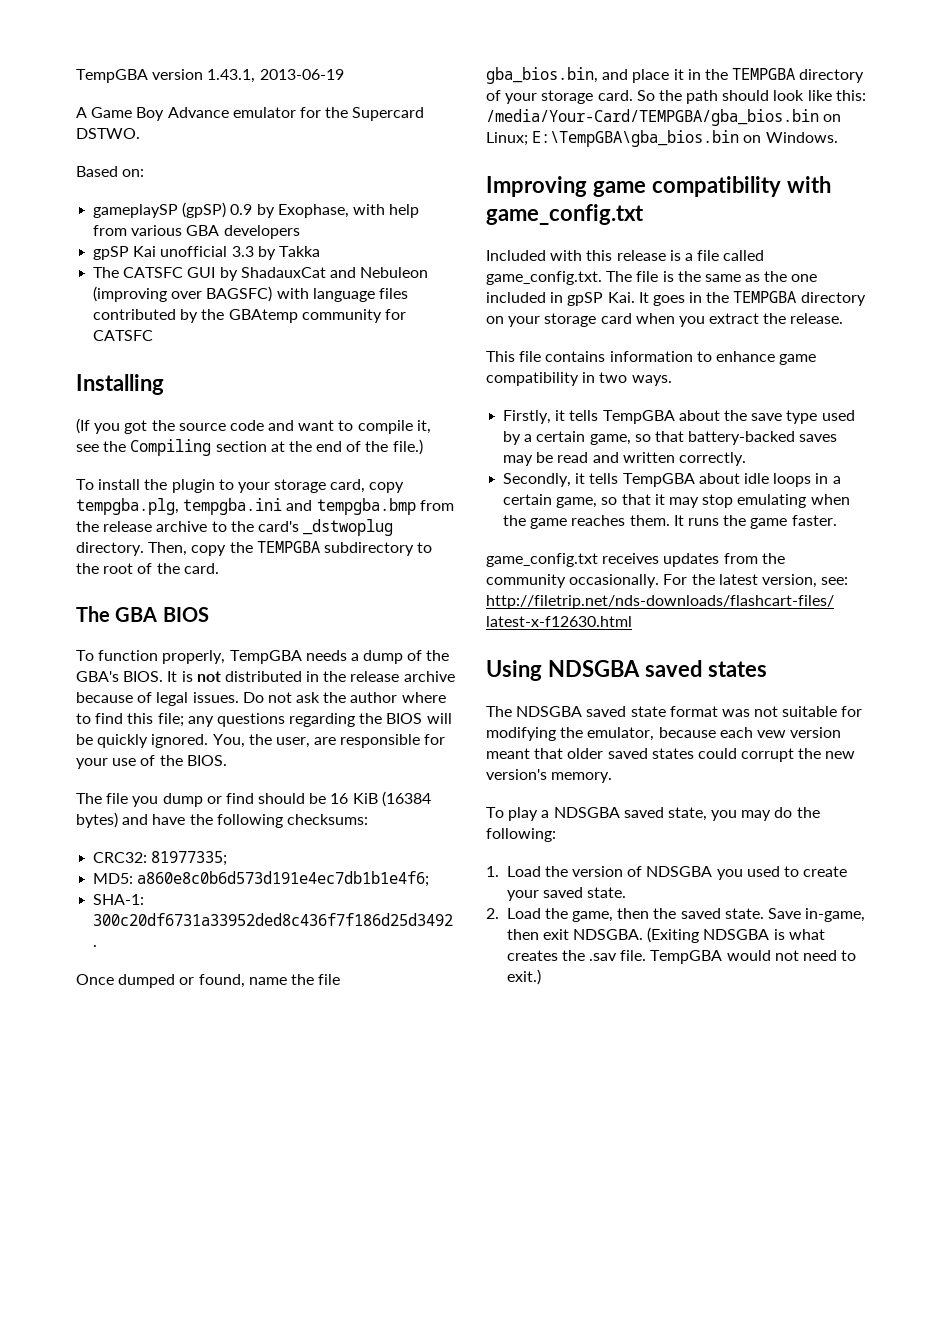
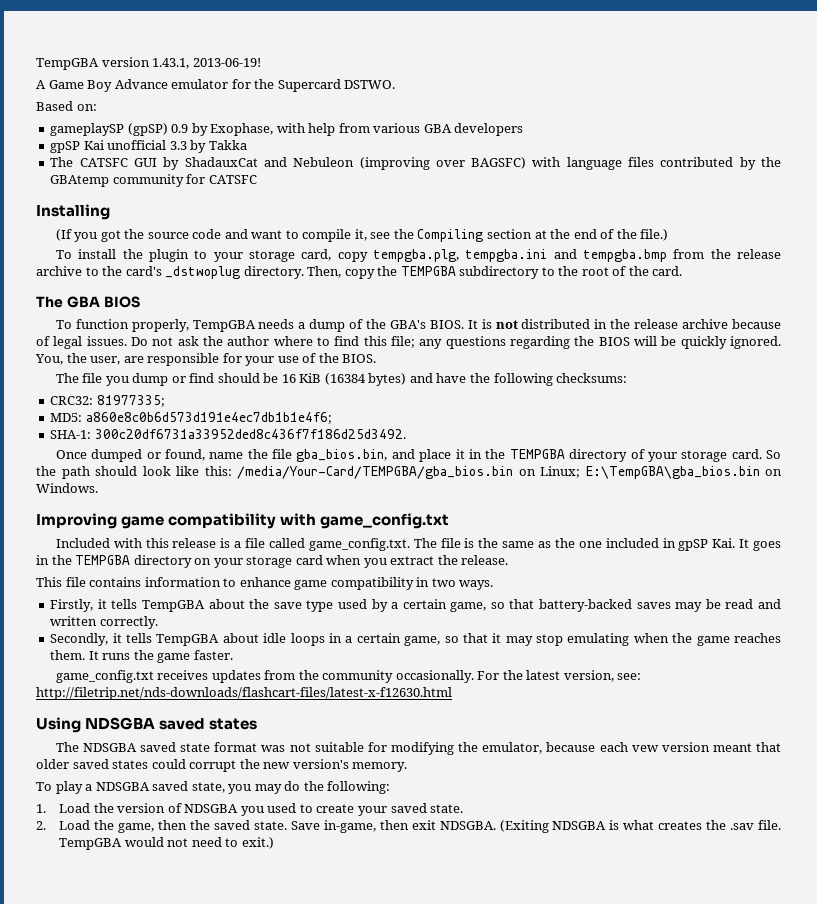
[259,69,344,80] 2013-06-19 -> [192,58,261,67] 2013-06-19!

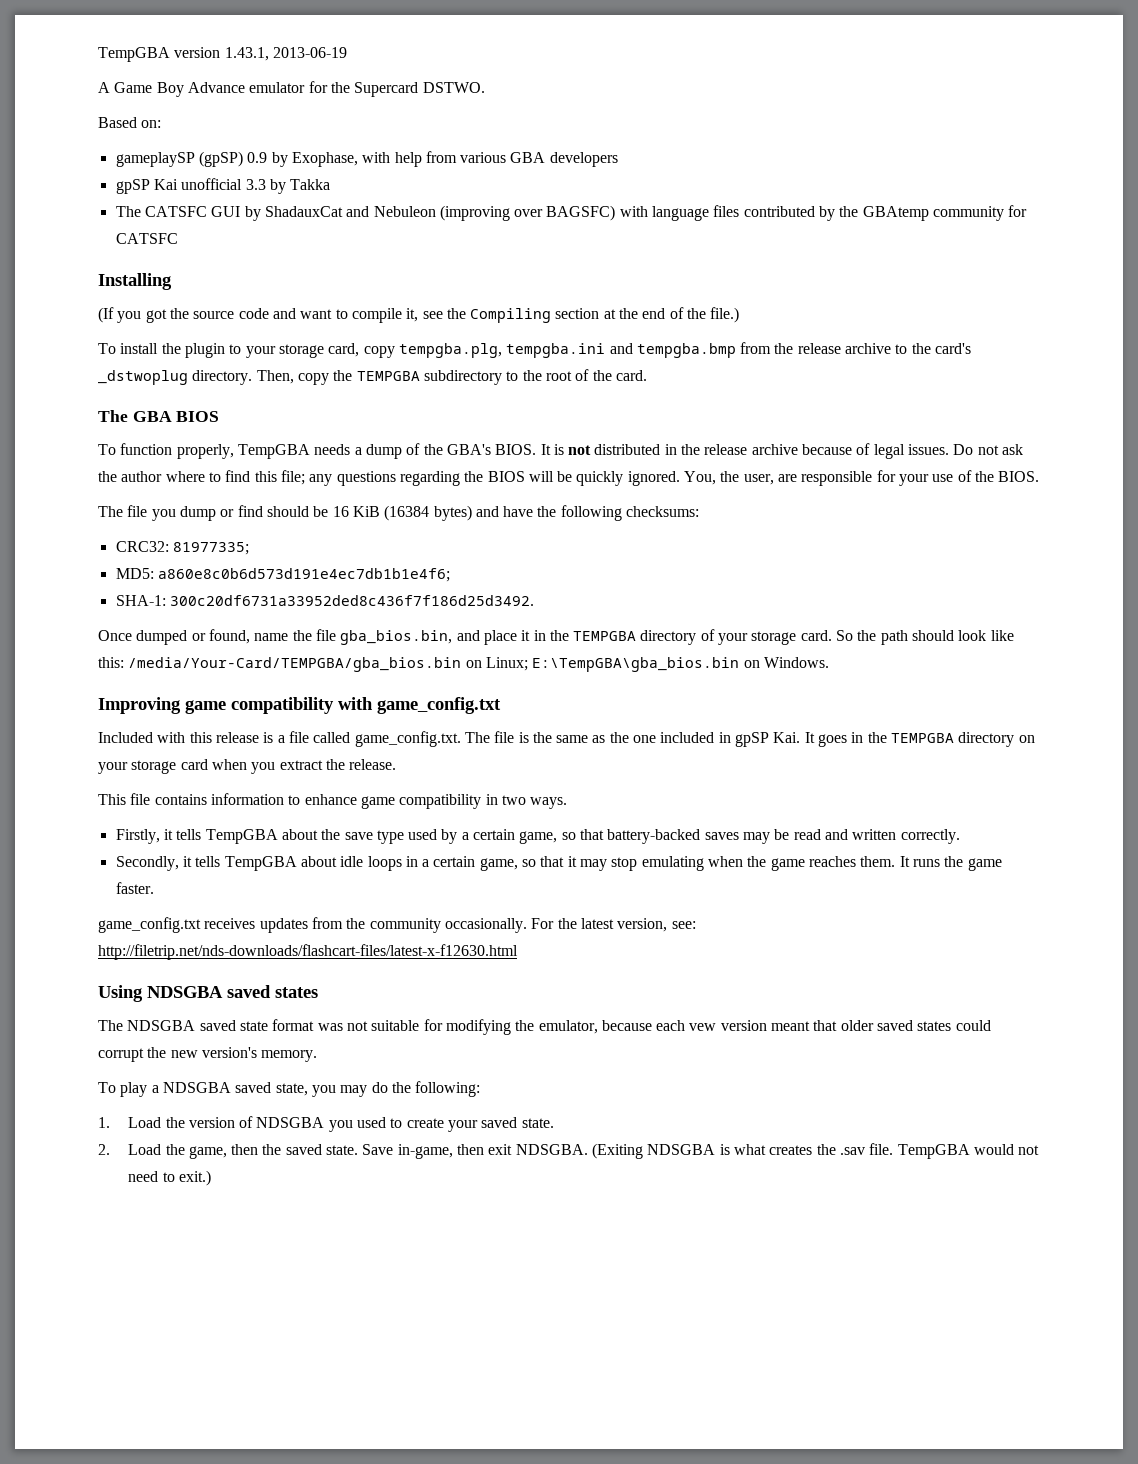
[192,58,261,67] 2013-06-19! -> [272,47,347,58] 2013-06-19

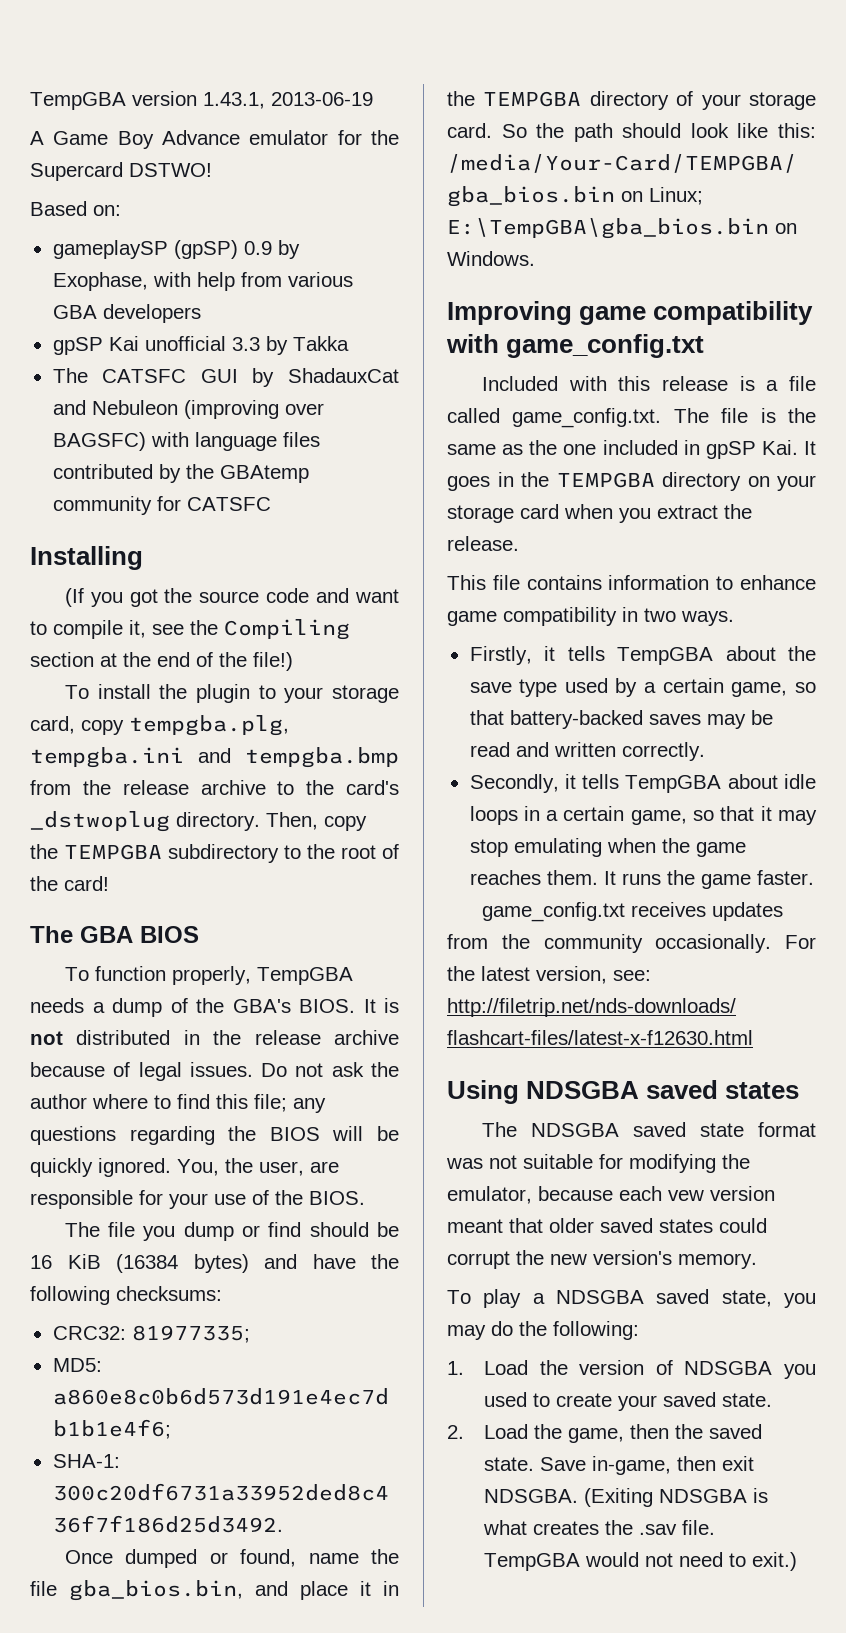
[422,82,485,93] DSTWO. -> [129,163,212,177] DSTWO!
[710,307,740,323] file.) -> [253,652,293,671] file!)
[615,370,647,381] card. -> [64,876,109,891] card!

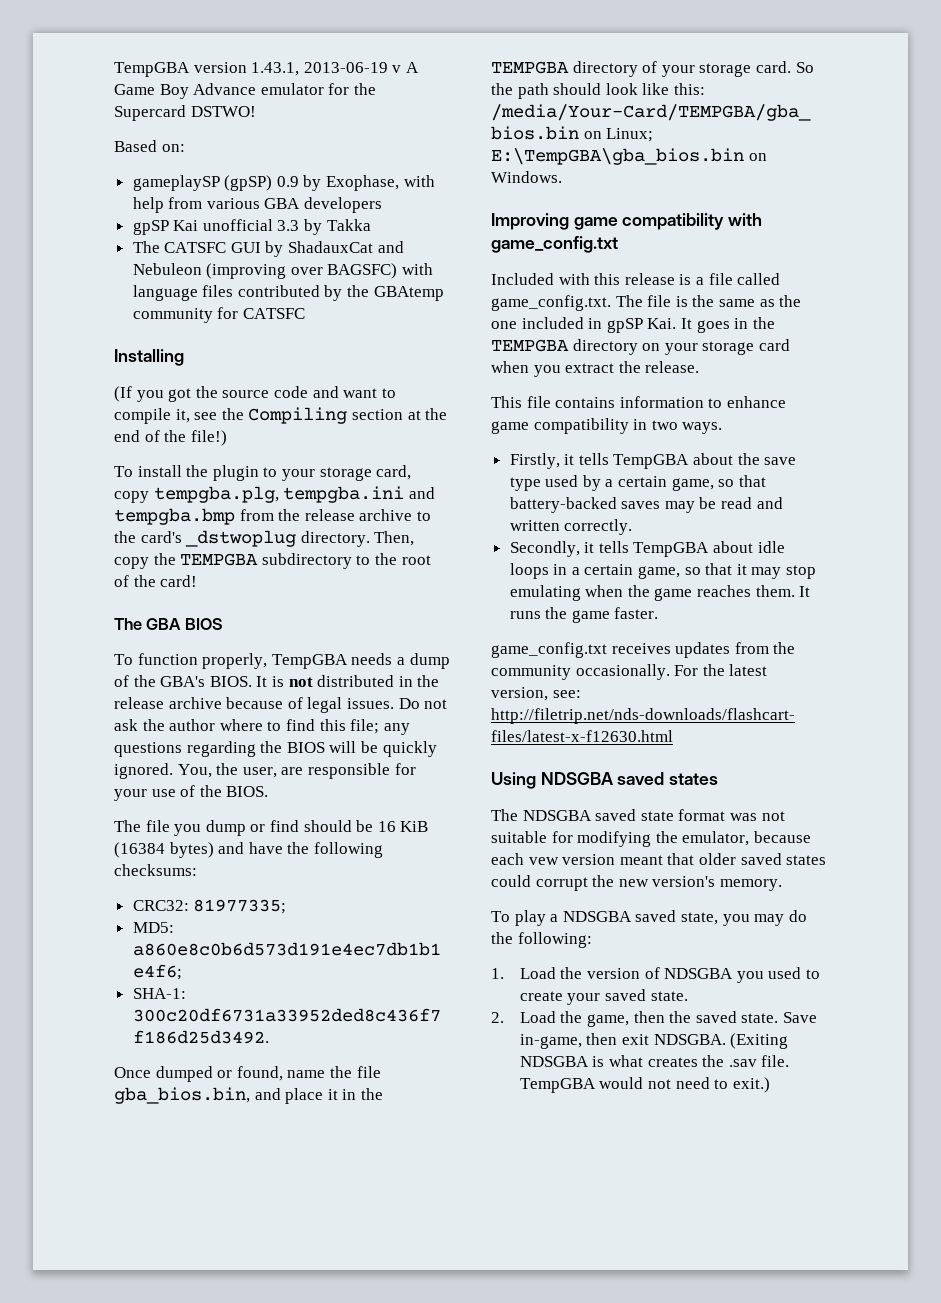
(373, 99) // -> [392,65,402,73] v

